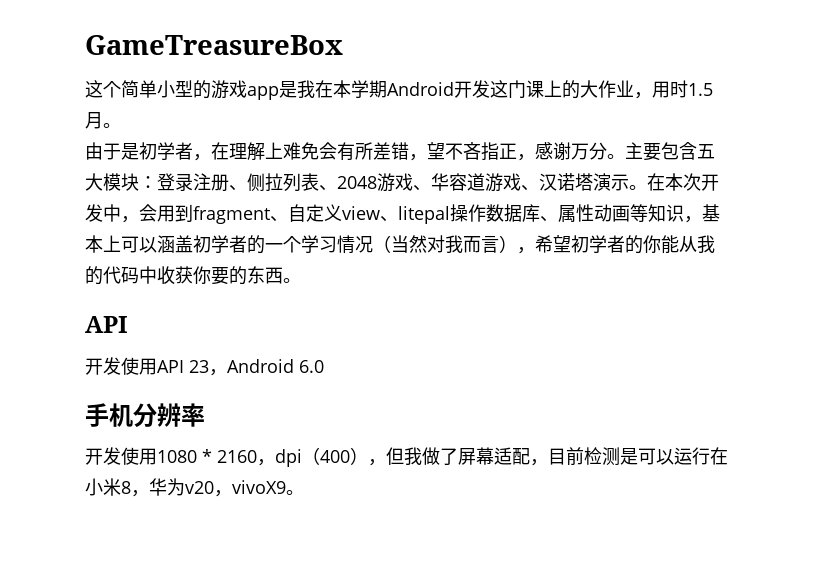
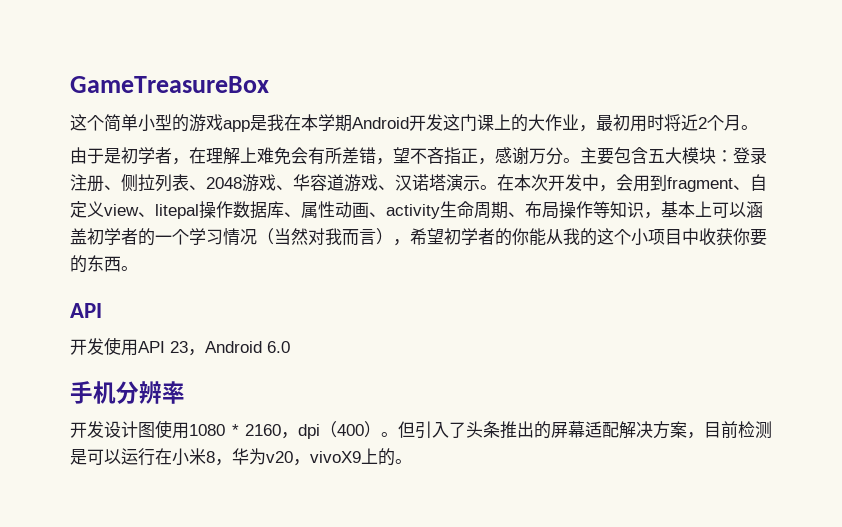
[652,80,713,98] 用时1.5 -> [596,114,724,132] 最初用时将近2个
(630, 213) none -> [369,201,593,219] 、activity生命周期、布局操作
[103,266,139,284] 代码 -> [597,228,682,246] 这个小项目
(121, 456) none -> [104,421,155,438] 设计图
[368,447,530,466] ，但我做了屏幕适配 -> [381,421,687,439] 。但引入了头条推出的屏幕适配解决方案
(286, 487) none -> [361,448,395,466] 上的

